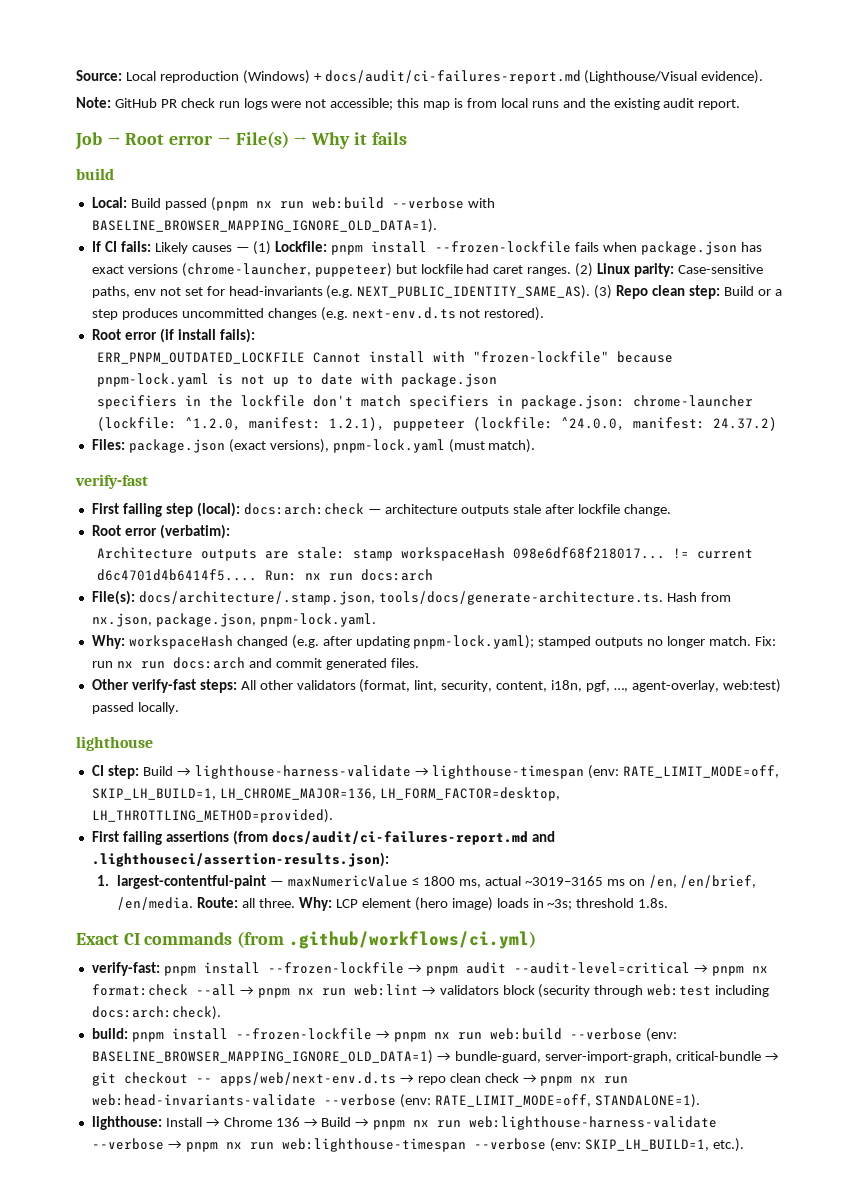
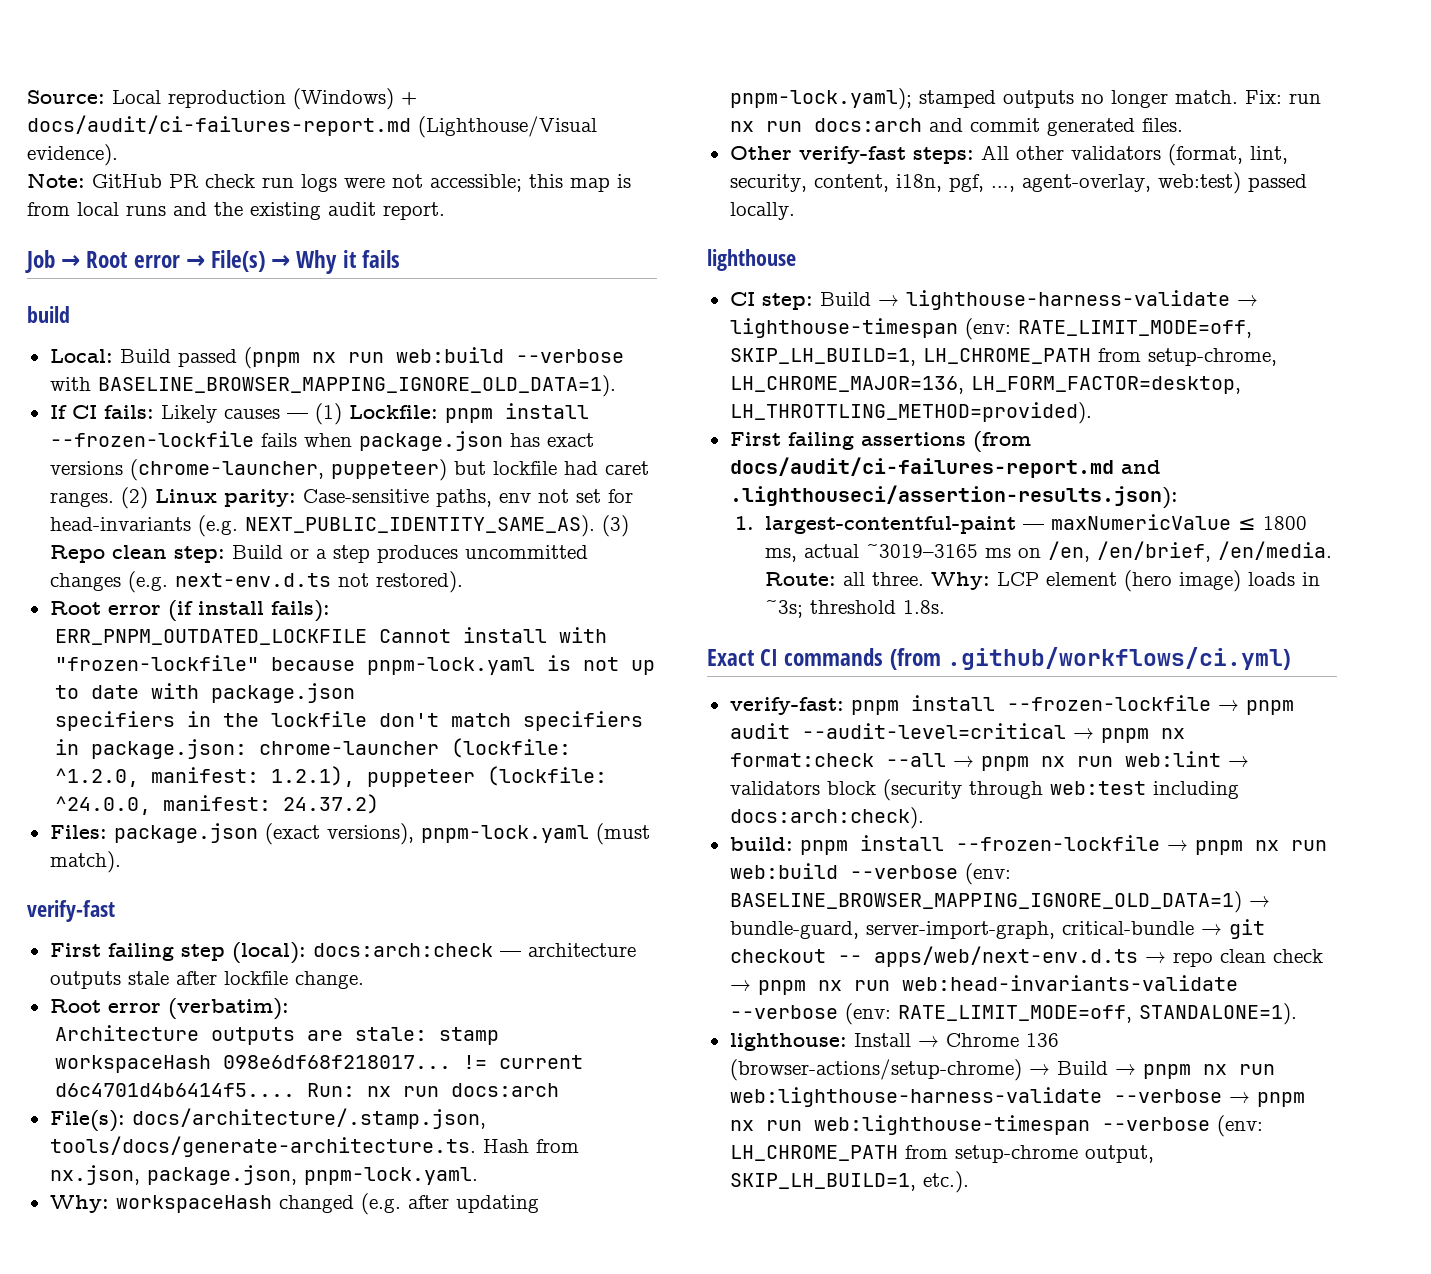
(216, 794) none -> [922,348,1277,366] LH_CHROME_PATH from setup-chrome,
(300, 1122) none -> [729,1059,1022,1081] (browser-actions/setup-chrome)
(581, 1145) none -> [729,1145,1154,1163] LH_CHROME_PATH from setup-chrome output,

